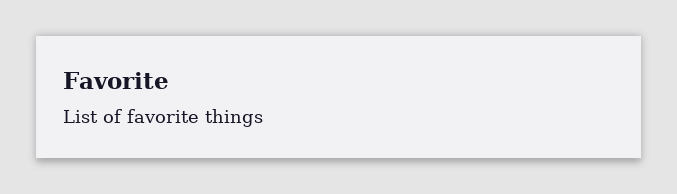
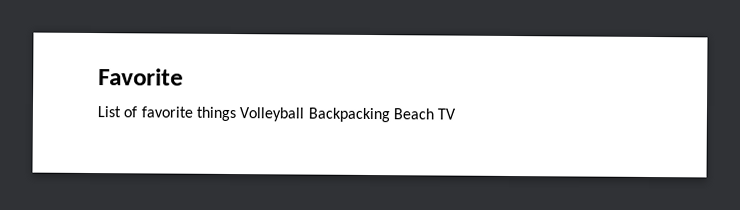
(263, 118) none -> [239,107,457,123] Volleyball Backpacking Beach TV

